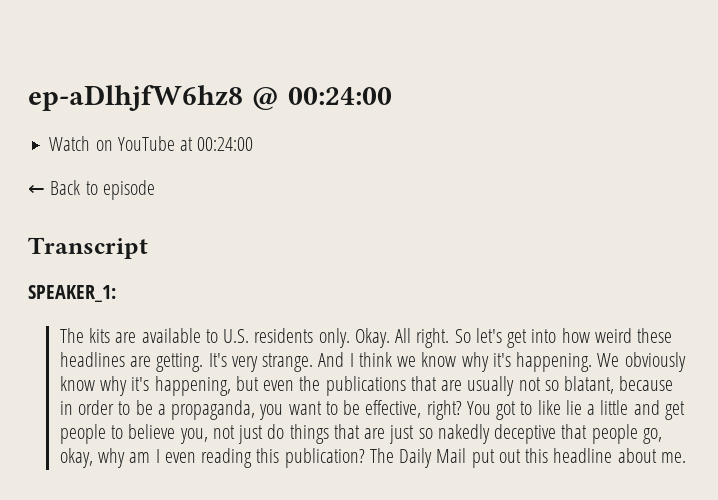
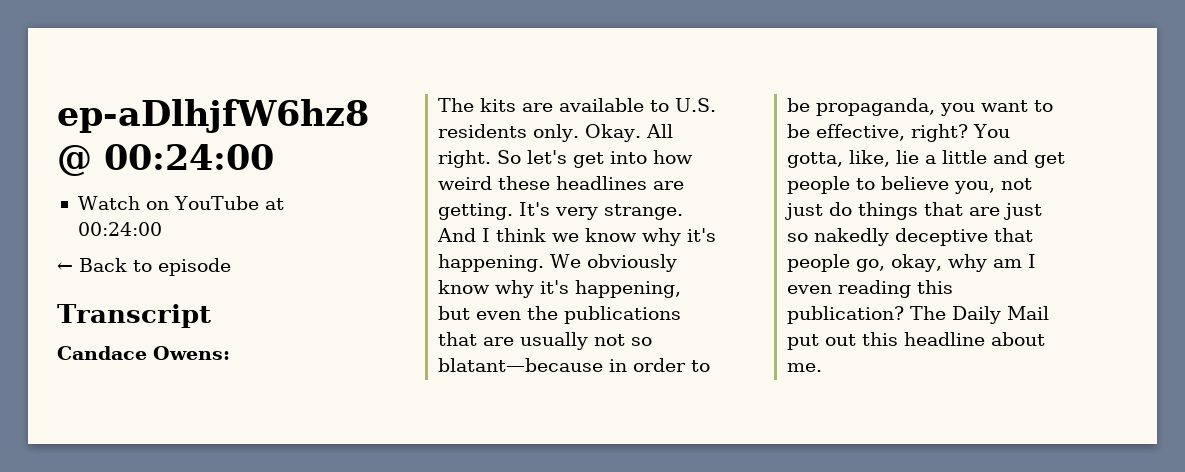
[28,285,116,302] SPEAKER_1: -> [57,346,230,360] Candace Owens:
[564,376,674,394] blatant, because -> [438,358,604,372] blatant—because
[157,404,166,415] a -> (811, 105) none
[496,400,561,420] got to like -> [787,150,891,168] gotta, like,

